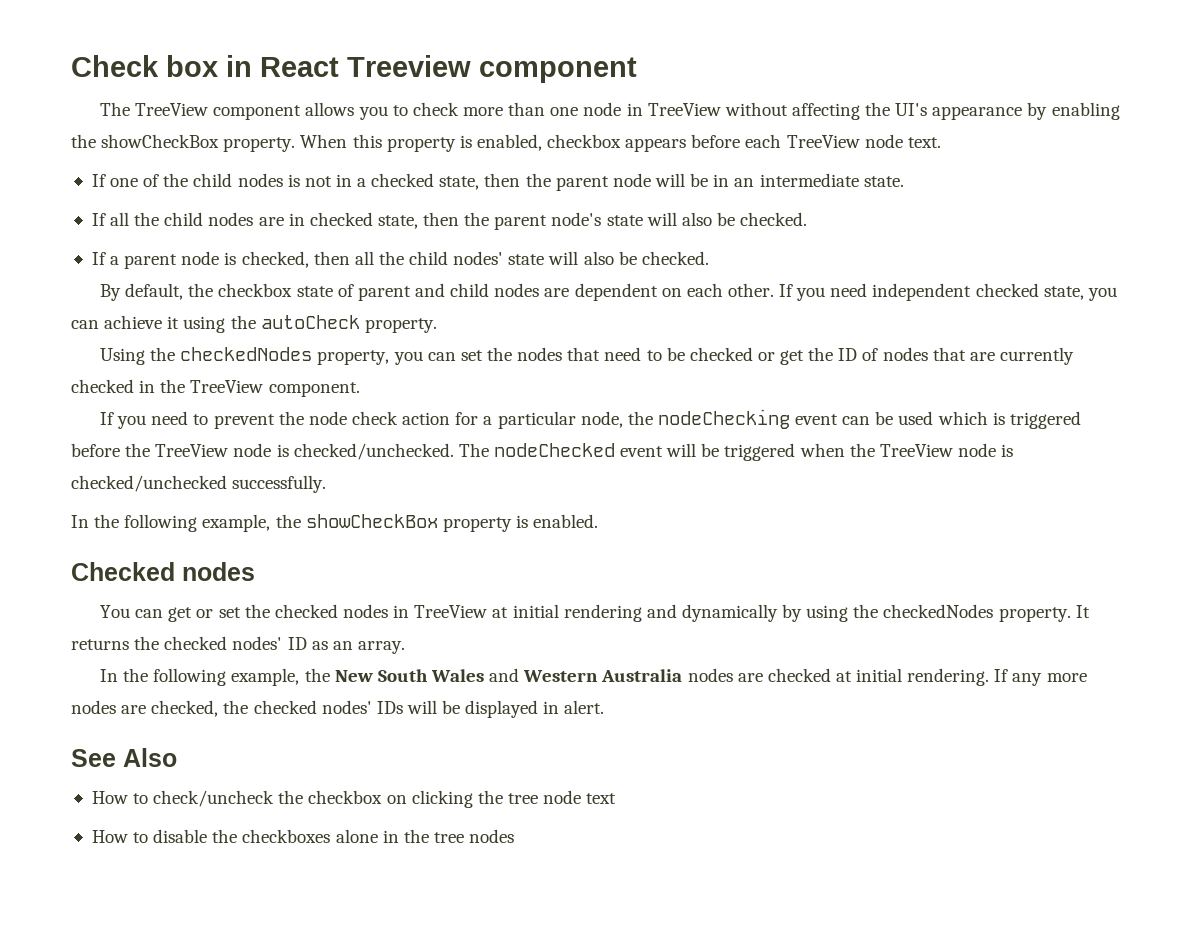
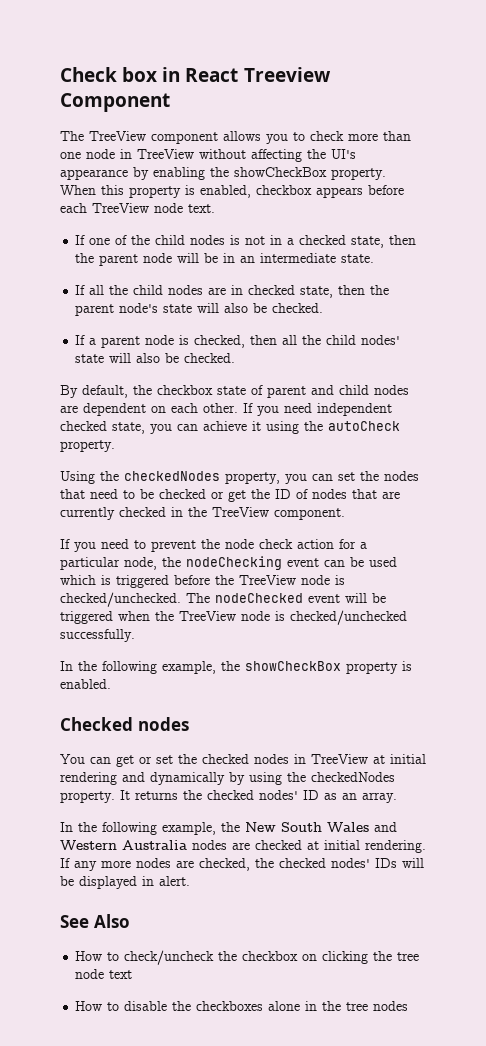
[479,57,637,83] component -> [60,93,170,112] Component

